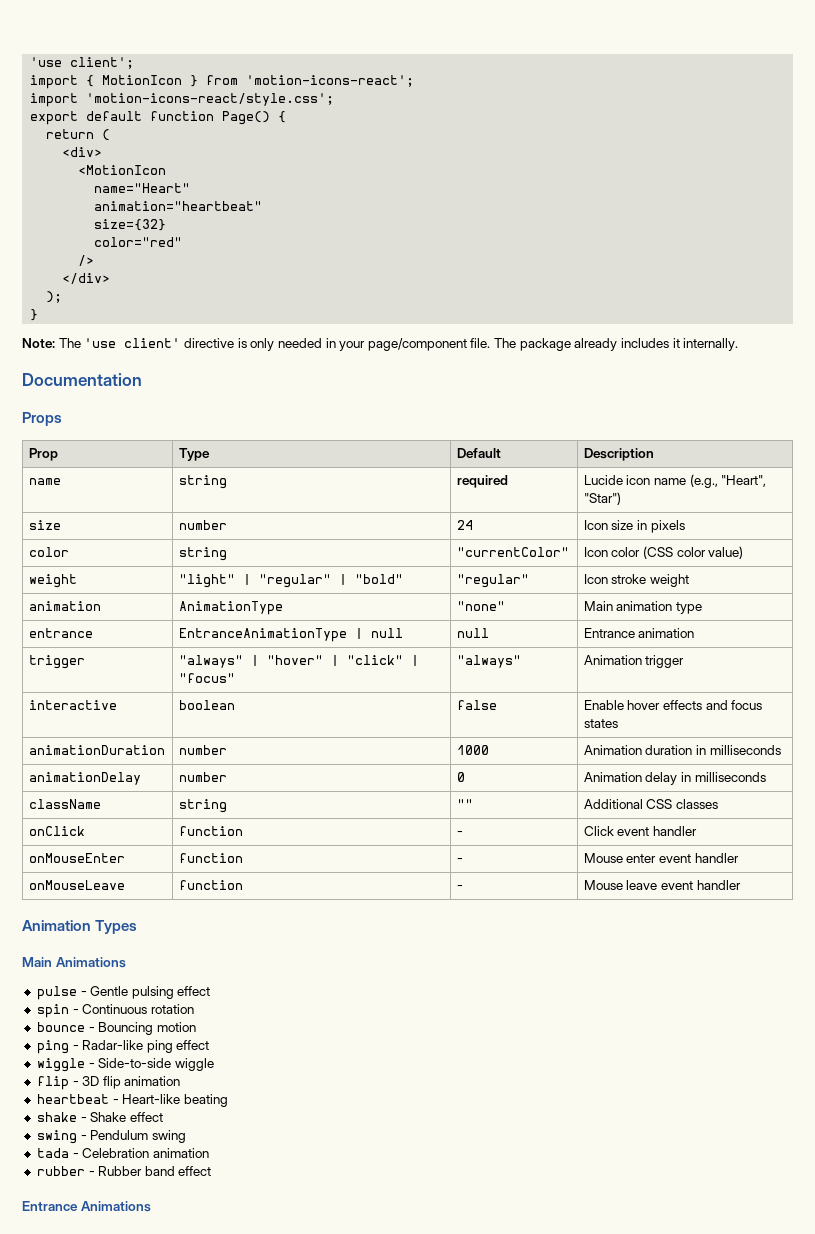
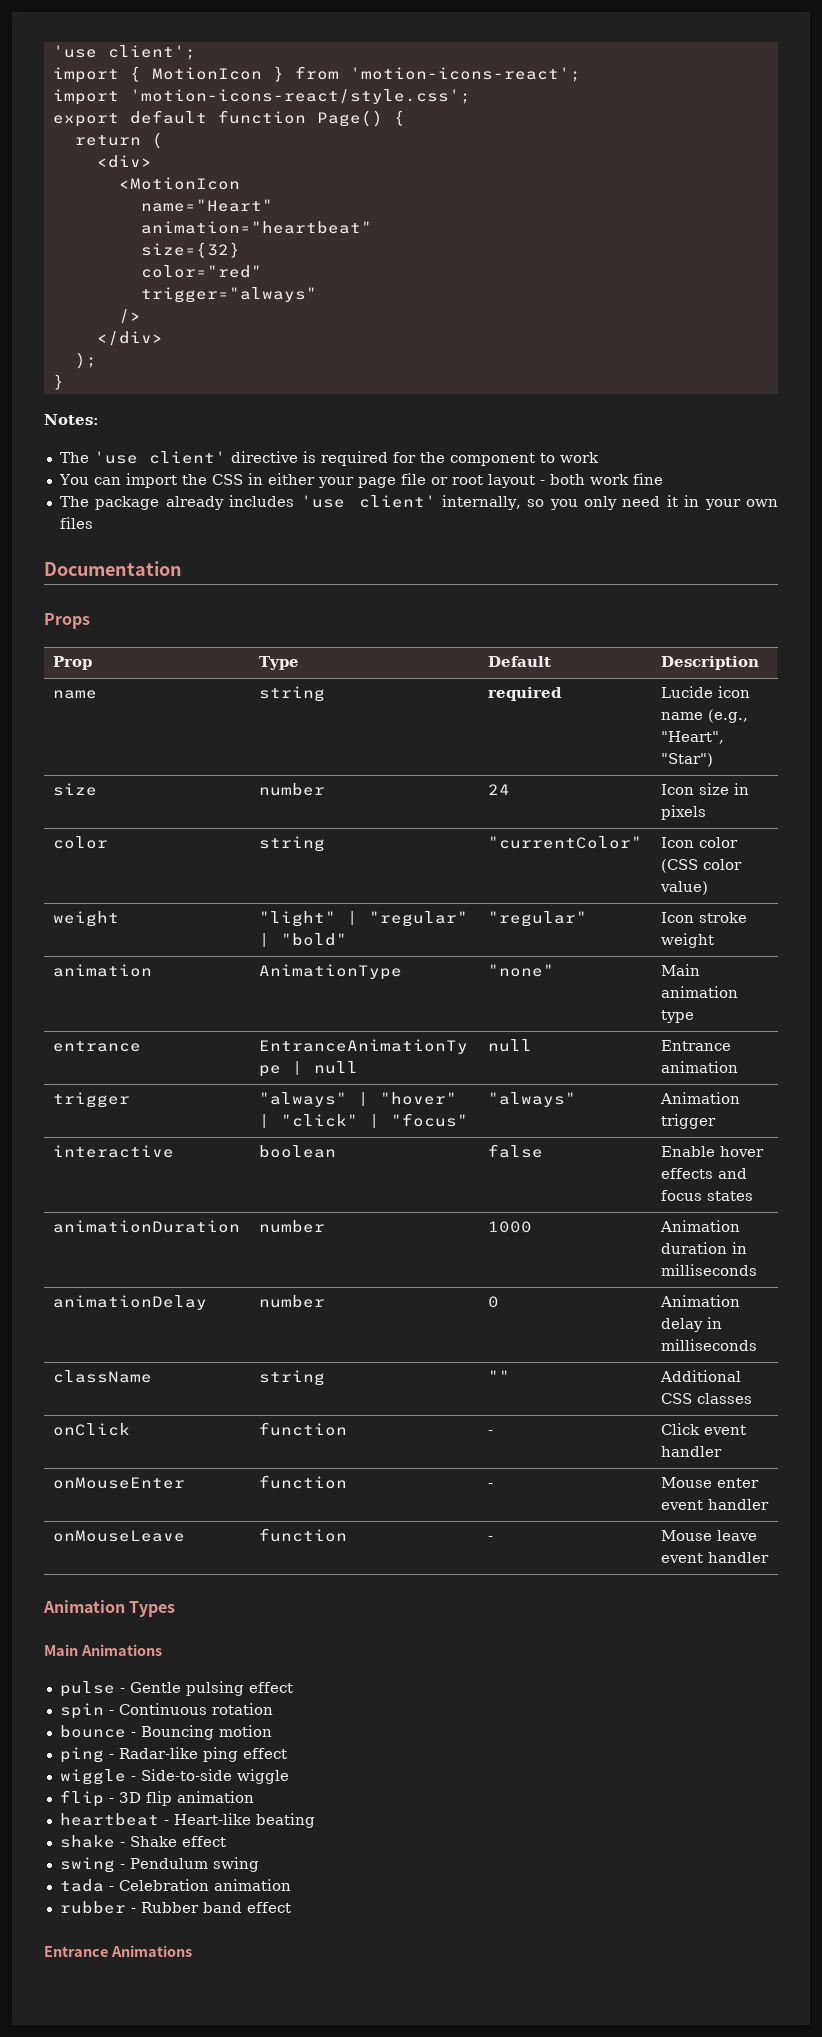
(183, 242) none -> [140,287,317,303] // trigger="always"
[22,338,55,348] Note: -> [44,414,99,425] Notes: //
[250,338,739,351] only needed in your page/component file. The package already includes it internally. -> [320,451,599,466] [58,473,663,488] [59,495,778,510] [59,517,93,529] required for the component to work // You can import the CSS in either your page file or root layout - both work fine // The package already includes 'use client' internally, so you only need it in your own files

